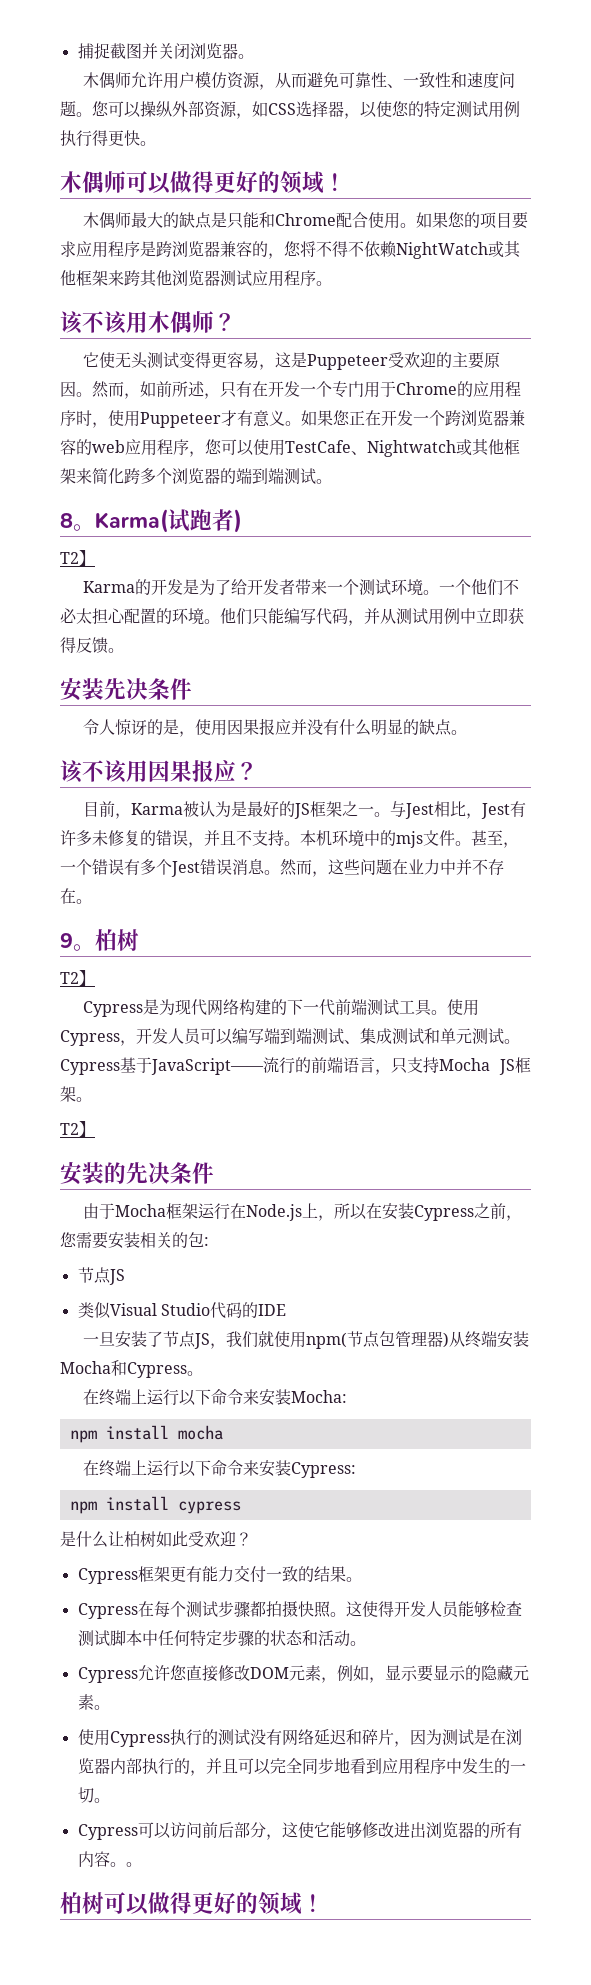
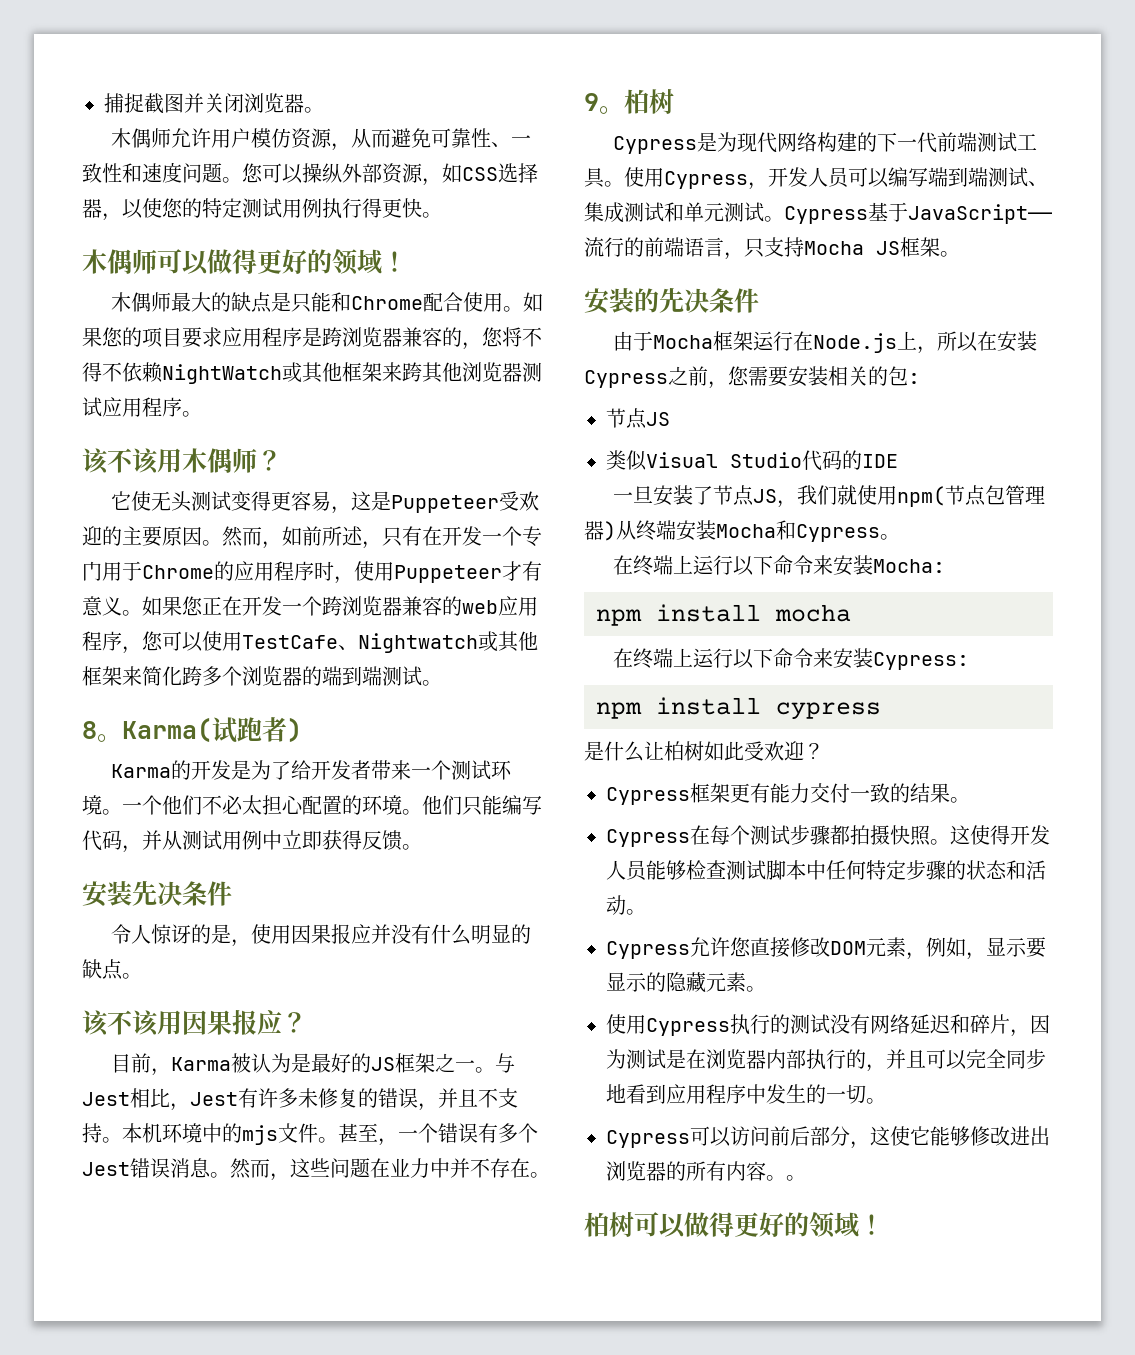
[60,550,95,566] // T2】 -> (302, 730) none
[60,970,95,986] // T2】 -> (674, 101) none
[60,1121,95,1137] // T2】 -> (960, 254) none

